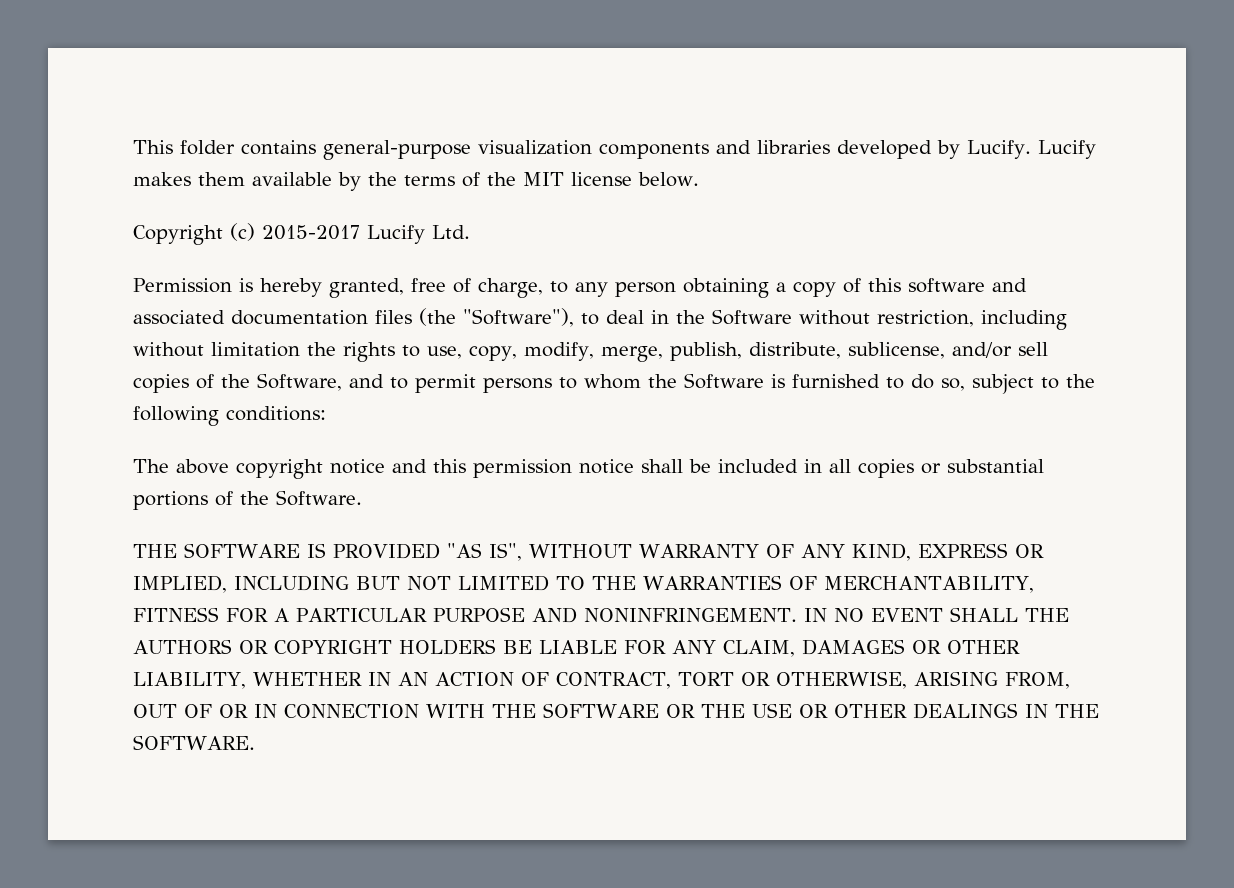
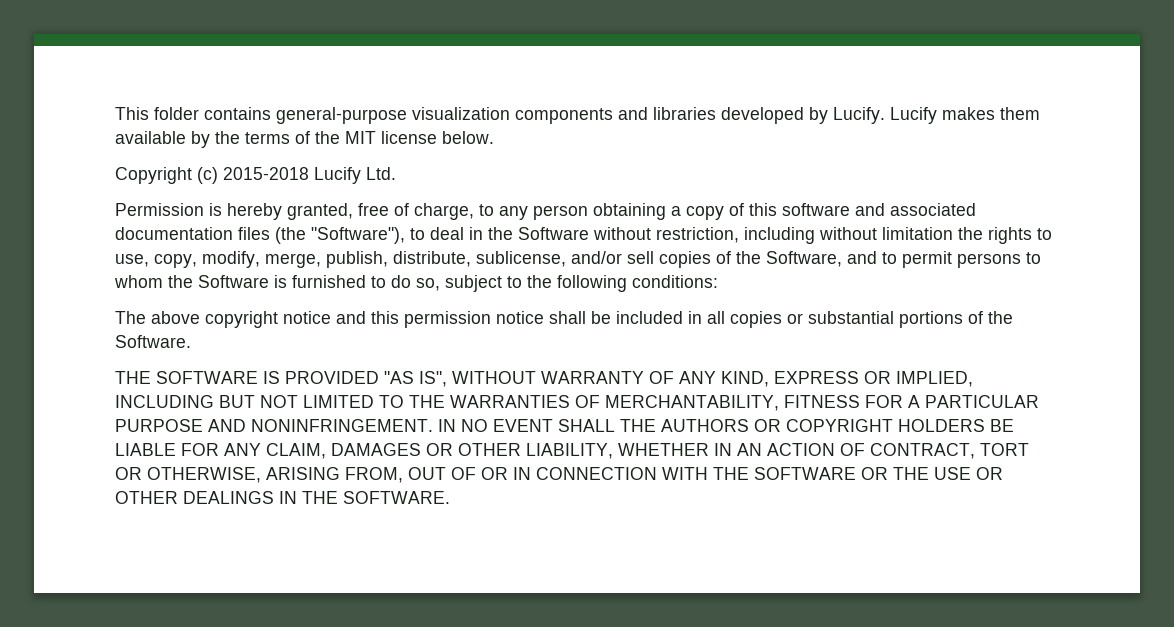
[262,225,360,240] 2015-2017 -> [223,167,309,180] 2015-2018

